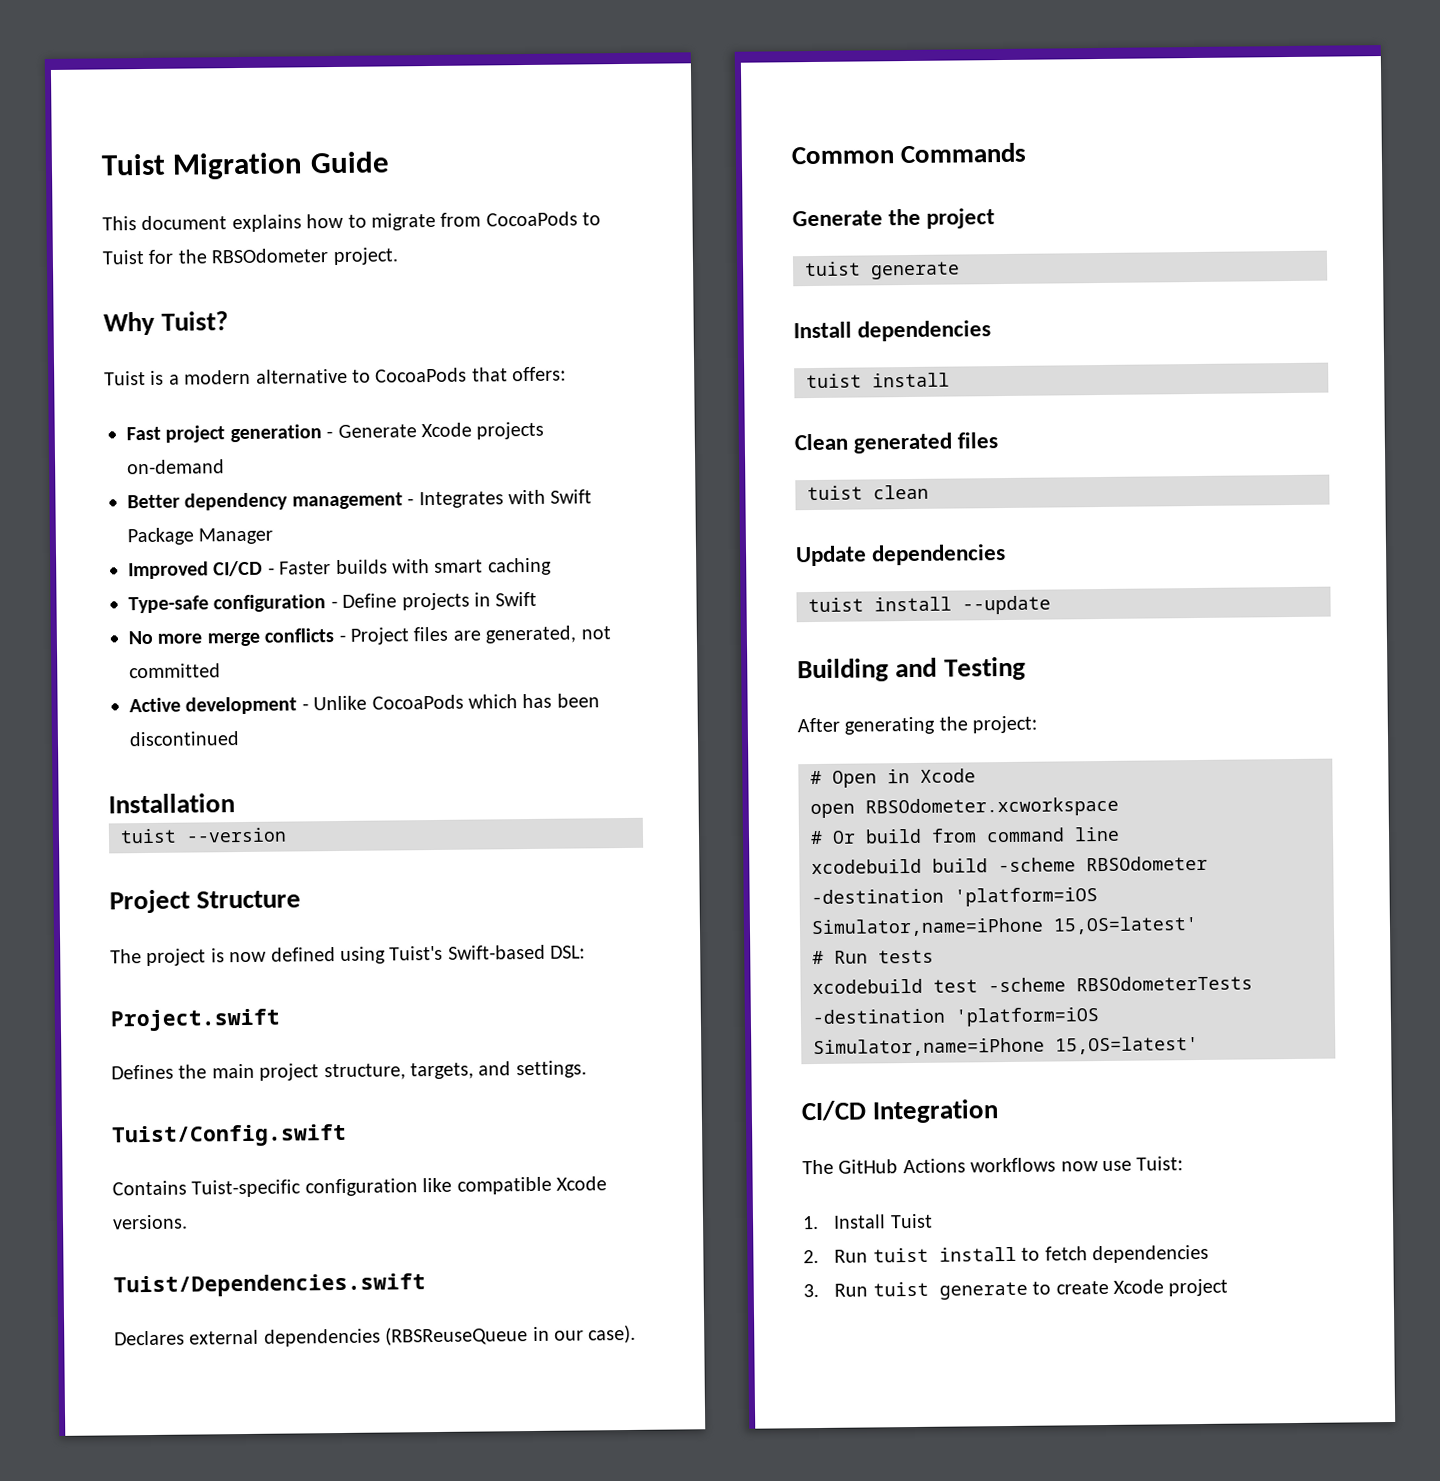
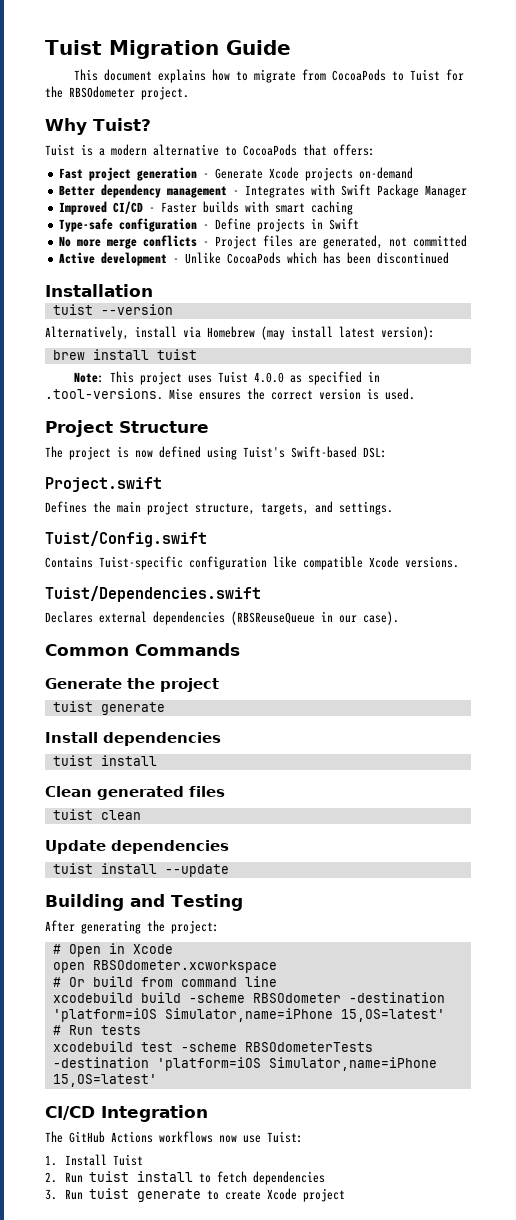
(287, 835) none -> [45,326,435,340] [52,349,197,360] [73,371,380,385] [45,388,415,400] // Alternatively, install via Homebrew (may install latest version): // brew install tuist // Note: This project uses Tuist 4.0.0 as specified in .tool-versions. Mise ensures the correct version is used.

